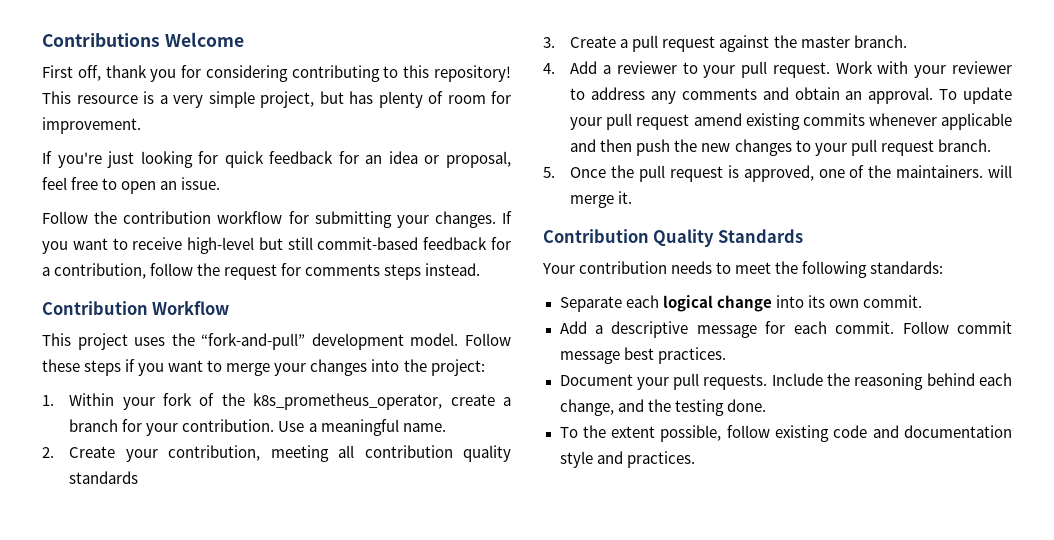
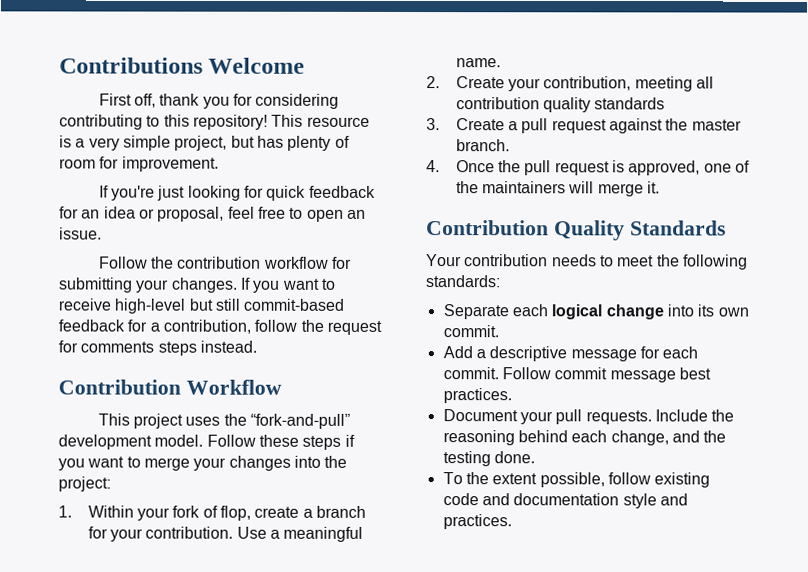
[221,393,443,410] the k8s_prometheus_operator, -> [219,505,251,521] flop,
[570,61,1013,78] [570,87,1012,104] [570,113,1013,130] [570,139,991,156] [543,167,555,178] Add a reviewer to your pull request. Work with your reviewer to address any comments and obtain an approval. To update your pull request amend existing commits whenever applicable and then push the new changes to your pull request branch. // 5. -> (440, 166) none
[896,165,984,178] maintainers. -> [482,181,567,194] maintainers

